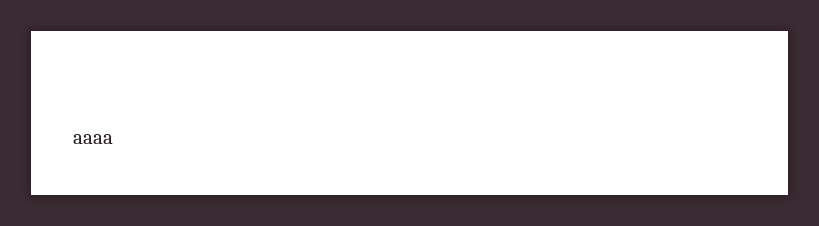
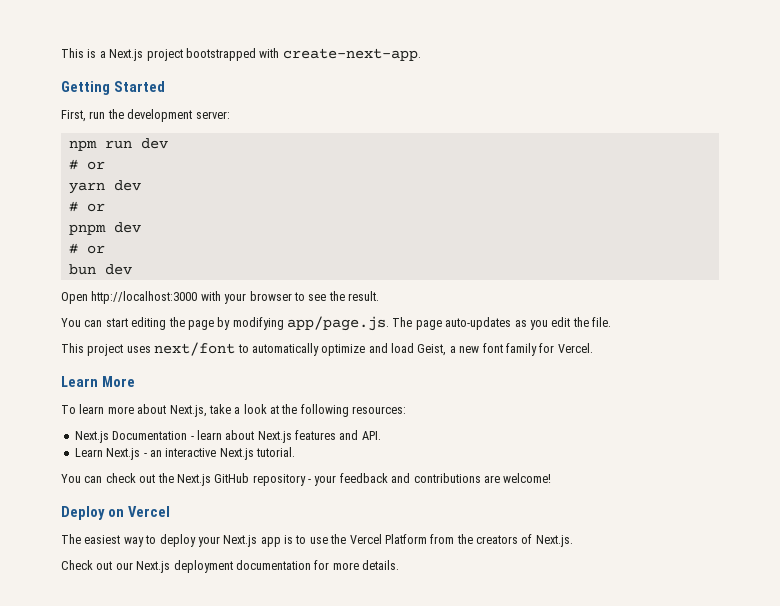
[73,134,113,144] aaaa -> [61,48,421,61] [61,81,165,95] [61,109,230,122] [68,138,168,151] [68,159,105,170] [68,180,141,194] [68,201,105,212] [68,222,141,235] [68,243,105,254] [68,264,132,275] [61,291,379,304] [61,316,611,331] [61,342,593,356] [61,376,135,387] [61,404,407,417] [74,430,381,443] [74,447,295,460] [61,473,552,486] [61,506,170,520] [61,534,573,547] [61,560,399,573] This is a Next.js project bootstrapped with create-next-app. // Getting Started // First, run the development server: // npm run dev // # or // yarn dev // # or // pnpm dev // # or // bun dev // Open http://localhost:3000 with your browser to see the result. // You can start editing the page by modifying app/page.js. The page auto-updates as you edit the file. // This project uses next/font to automatically optimize and load Geist, a new font family for Vercel. // Learn More // To learn more about Next.js, take a look at the following resources: // Next.js Documentation - learn about Next.js features and API. // Learn Next.js - an interactive Next.js tutorial. // You can check out the Next.js GitHub repository - your feedback and contributions are welcome! // Deploy on Vercel // The easiest way to deploy your Next.js app is to use the Vercel Platform from the creators of Next.js. // Check out our Next.js deployment documentation for more details.

